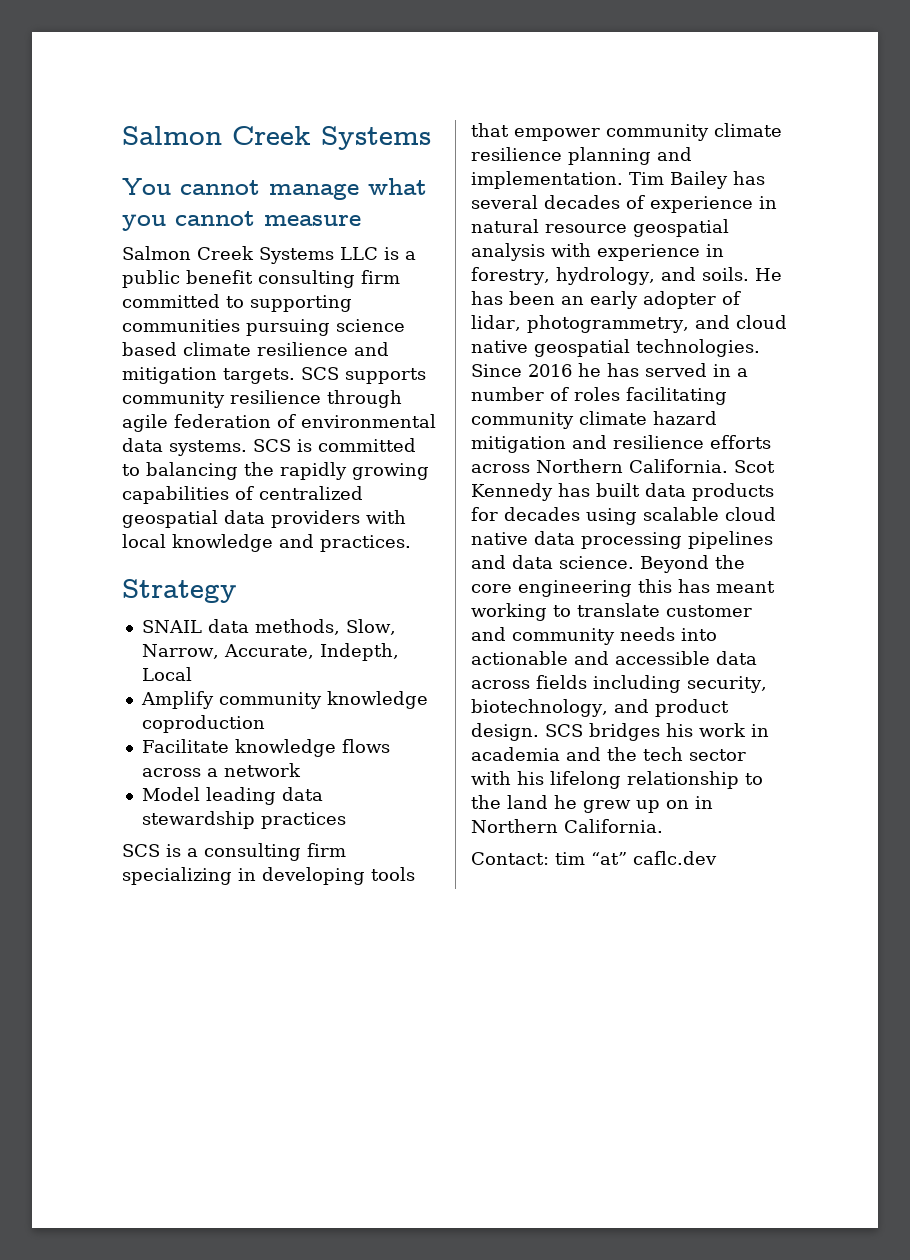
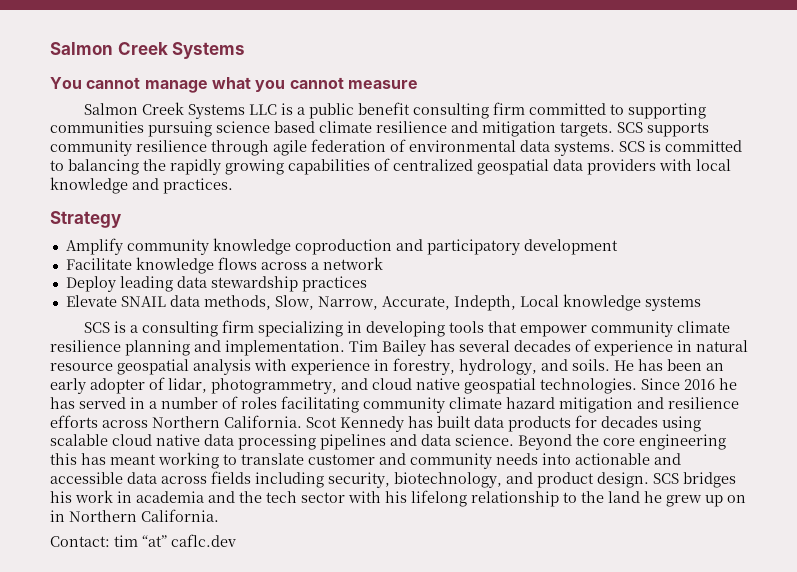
(237, 591) none -> [65,238,618,255] [65,257,383,274] [65,276,367,292] [65,295,117,307] Amplify community knowledge coproduction and participatory development // Facilitate knowledge flows across a network // Deploy leading data stewardship practices // Elevate
[140,691,428,709] [141,715,265,733] [141,739,390,757] [141,763,301,777] [141,787,323,805] [141,811,346,829] // Amplify community knowledge coproduction // Facilitate knowledge flows across a network // Model leading data stewardship practices -> [562,294,701,311] knowledge systems

